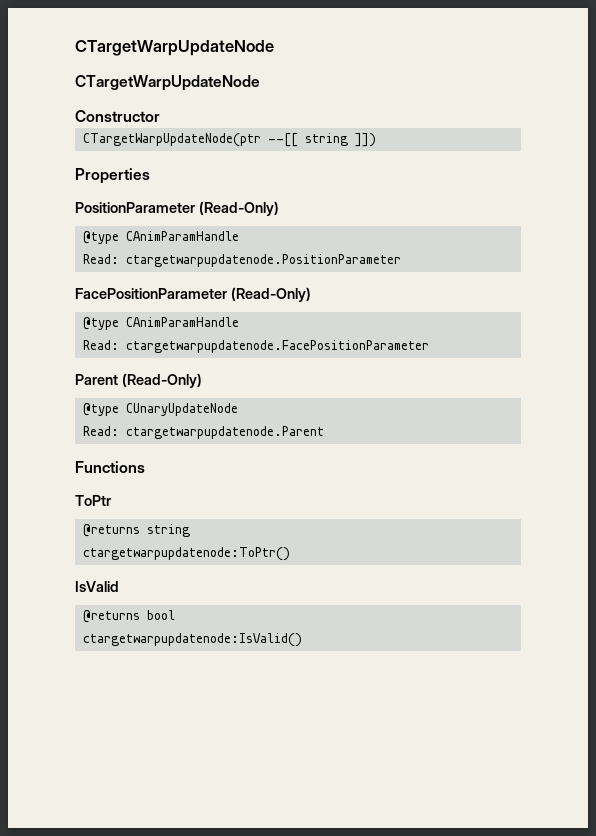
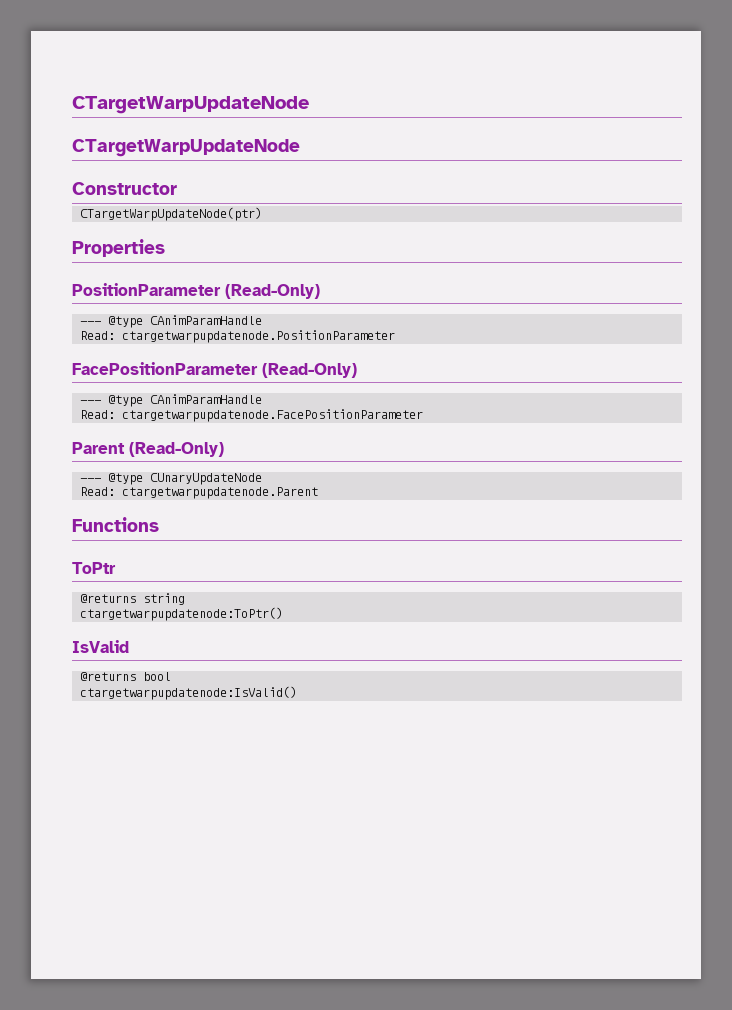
[82,133,376,147] CTargetWarpUpdateNode(ptr --[[ string ]]) -> [80,207,263,221] CTargetWarpUpdateNode(ptr)
(279, 208) none -> [80,321,102,325] ---
(311, 294) none -> [80,400,102,404] ---
(202, 380) none -> [80,478,102,482] ---

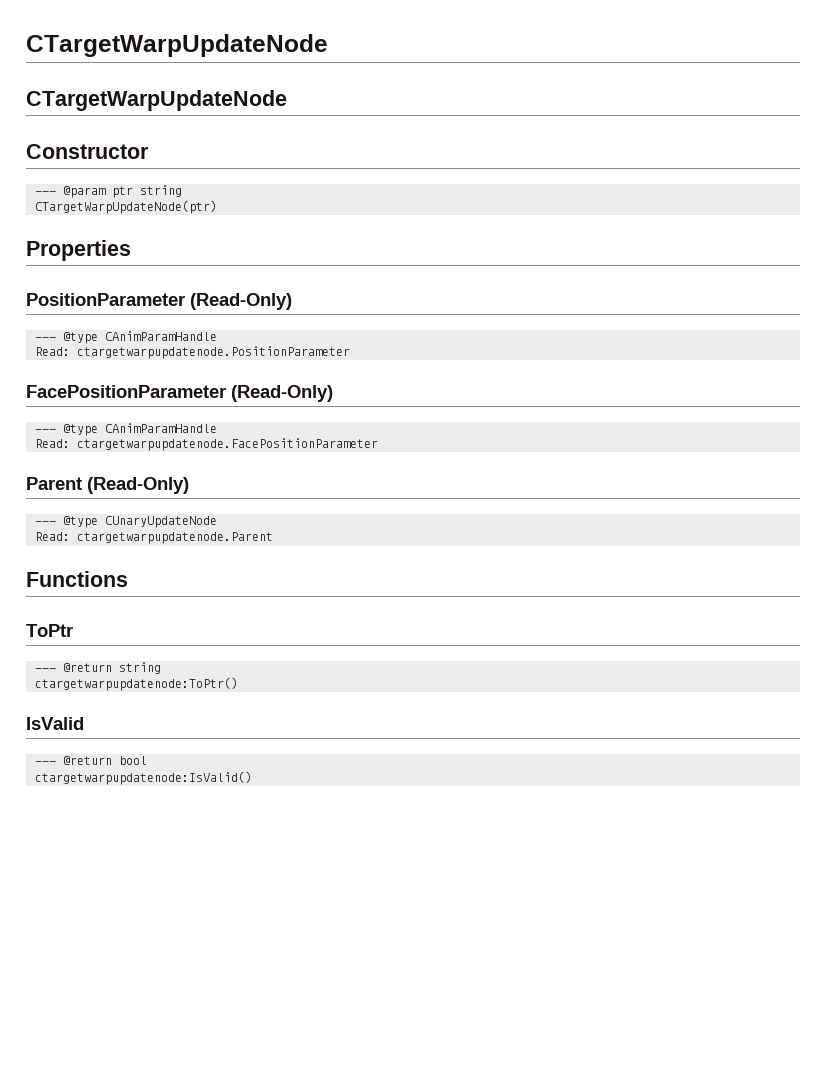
(177, 188) none -> [34,185,182,198] // --- @param ptr string
[80,594,137,603] @returns -> [34,663,112,672] --- @return
[80,672,137,681] @returns -> [34,756,112,765] --- @return

